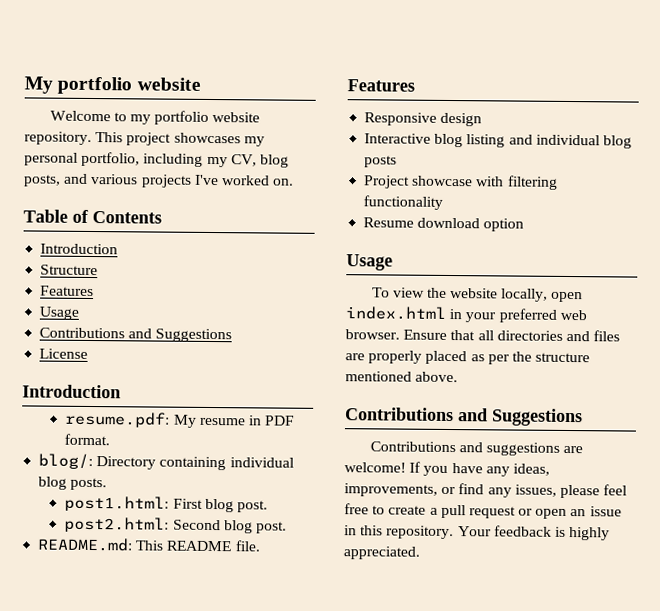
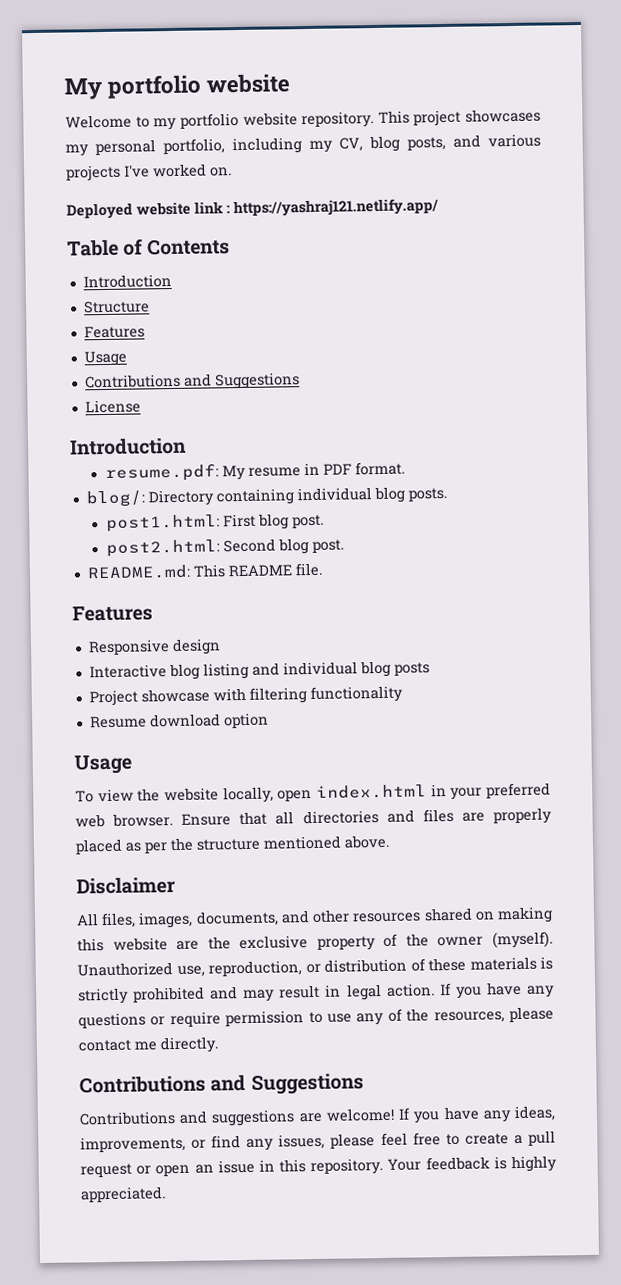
(295, 182) none -> [66,198,439,220] // Deployed website link : https://yashraj121.netlify.app/
(459, 377) none -> [76,877,176,895] [76,906,553,929] [77,931,553,952] [77,956,553,977] [78,981,555,1005] [78,1006,554,1029] [78,1036,218,1054] // Disclaimer // All files, images, documents, and other resources shared on making this website are the exclusive property of the owner (myself). Unauthorized use, reproduction, or distribution of these materials is strictly prohibited and may result in legal action. If you have any questions or require permission to use any of the resources, please contact me directly.

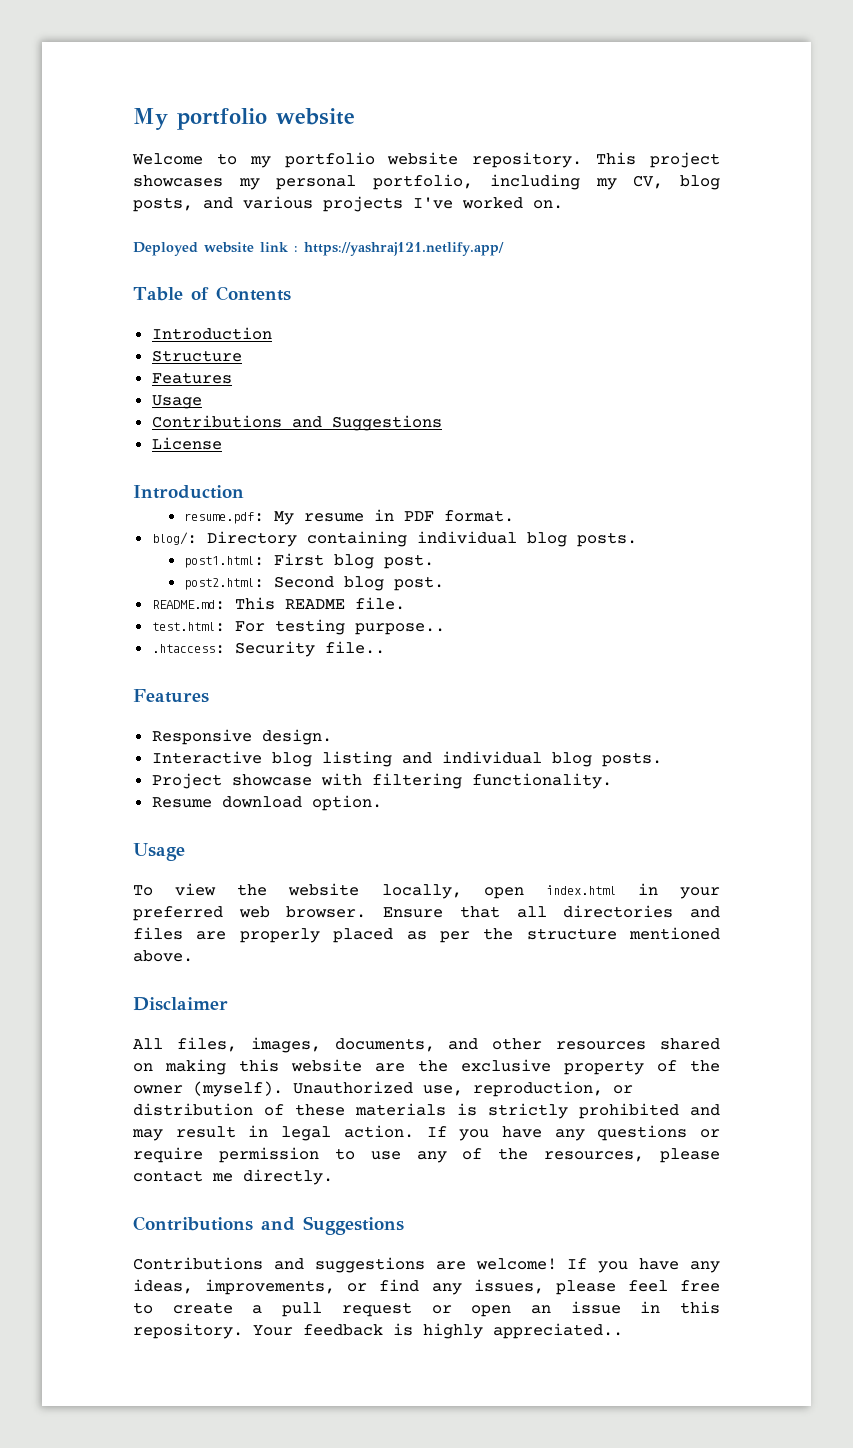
(323, 569) none -> [151,619,445,635] [151,641,385,657] // test.html: For testing purpose.. // .htaccess: Security file..
[171,638,221,656] design -> [261,729,332,745] design.
[393,662,430,676] posts -> [601,752,662,767] posts.
[309,685,403,704] functionality -> [471,773,612,789] functionality.
[223,712,269,729] option -> [311,795,382,811] option.
[80,1186,166,1203] appreciated. -> [493,1323,623,1339] appreciated..

